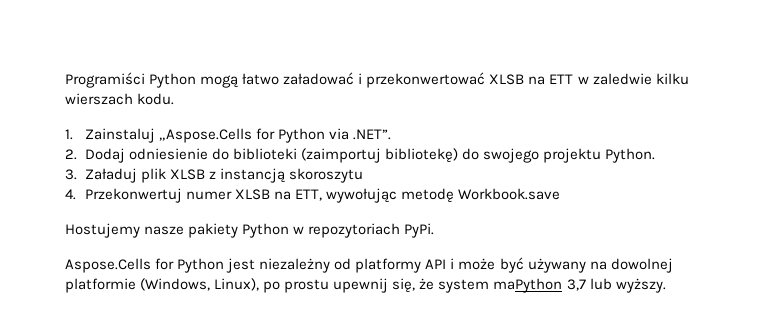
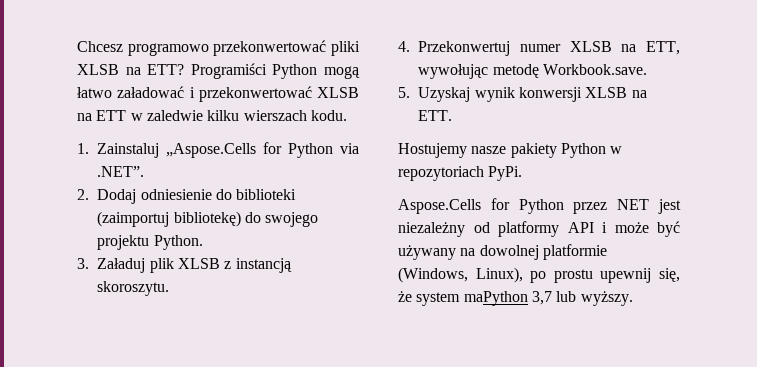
(65, 80) none -> [77,40,361,56] [77,64,185,75] Chcesz programowo przekonwertować pliki XLSB na ETT?
[288,168,363,183] skoroszytu -> [97,281,170,296] skoroszytu.
[458,188,561,200] Workbook.save -> [542,64,647,75] [398,87,647,102] [418,110,453,121] Workbook.save. // 5. Uzyskaj wynik konwersji XLSB na ETT.
(225, 265) none -> [573,199,650,214] przez NET

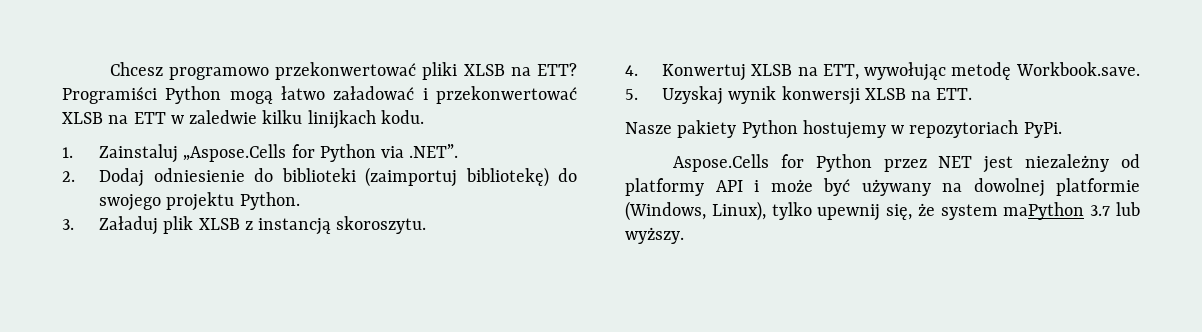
[243,110,307,121] wierszach -> [307,110,376,129] linijkach
[418,41,561,56] Przekonwertuj numer -> [662,64,747,81] Konwertuj
[398,143,507,158] Hostujemy nasze -> [625,122,672,134] Nasze
(606, 150) none -> [802,120,886,139] hostujemy
[530,269,593,283] po prostu -> [771,202,812,220] tylko
[531,291,552,305] 3,7 -> [1090,205,1111,216] 3.7

